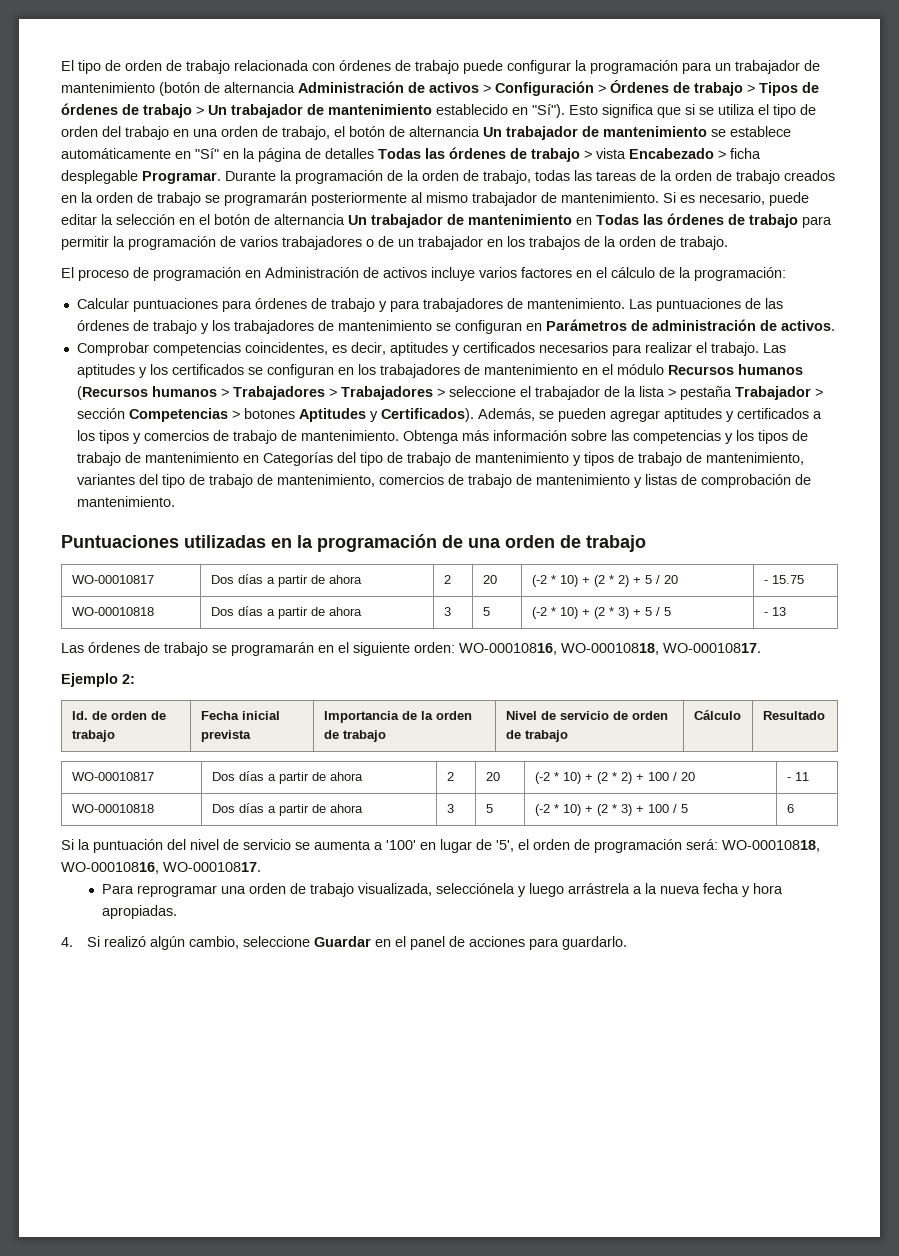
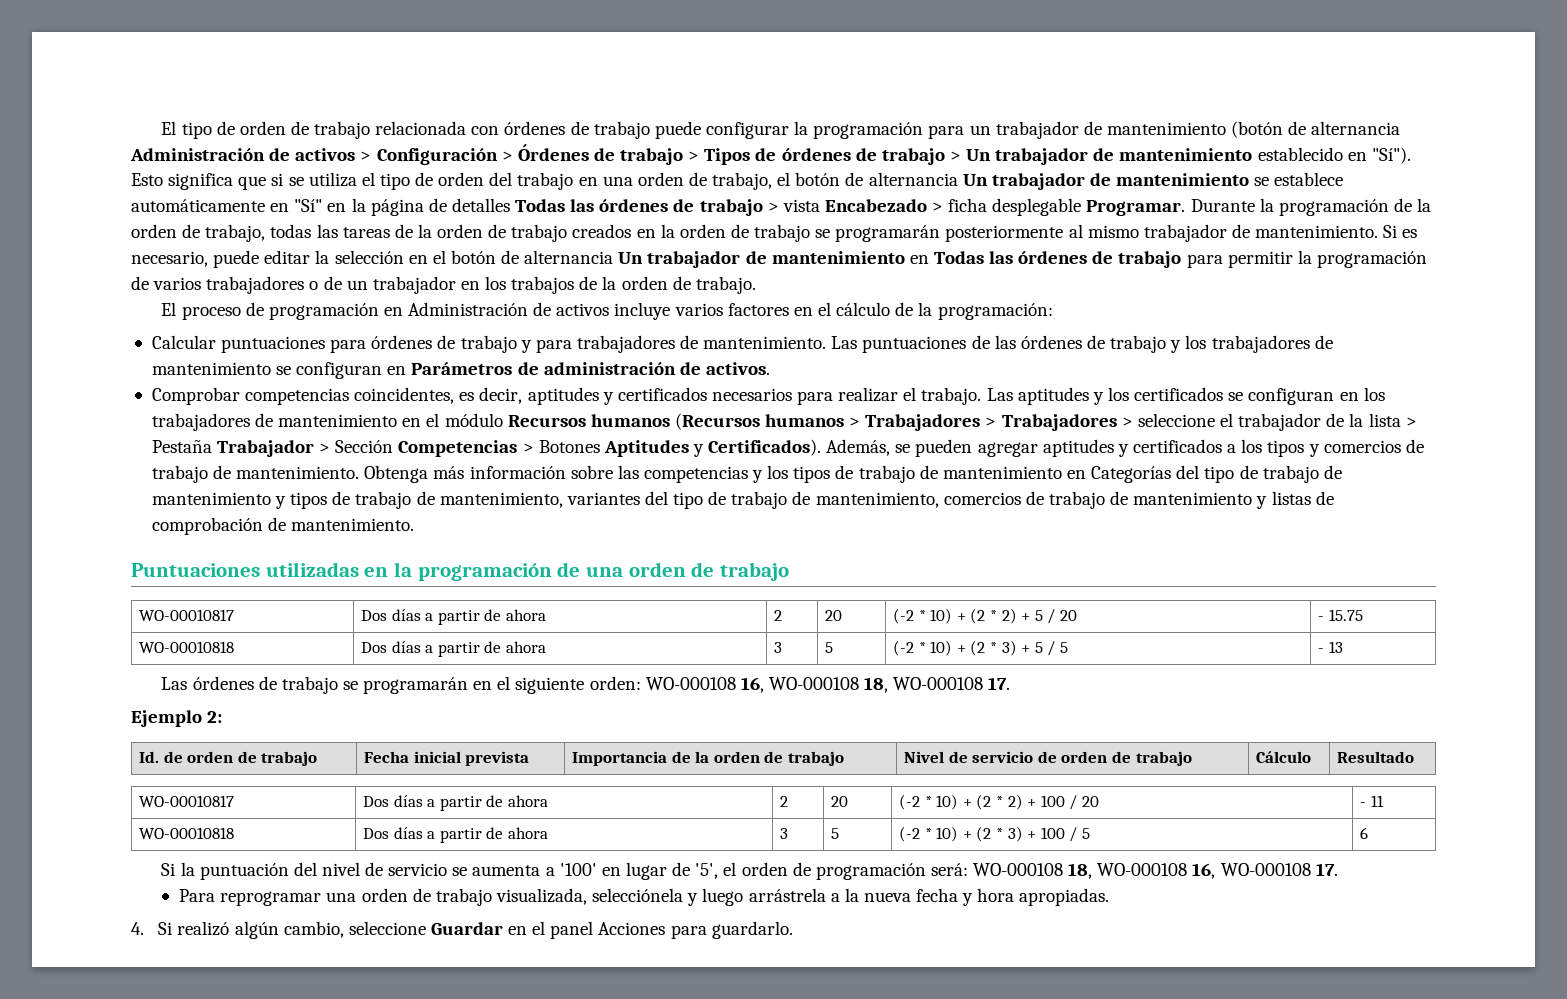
[679,386,732,400] pestaña -> [151,440,212,453] Pestaña
[76,408,125,419] sección -> [335,440,394,453] Sección
[243,408,295,419] botones -> [538,440,600,453] Botones
[459,643,761,655] WO-00010816, WO-00010818, WO-00010817. -> [645,677,1011,693] WO-000108 16, WO-000108 18, WO-000108 17.
[722,840,820,852] [61,862,261,874] WO-00010818, WO-00010816, WO-00010817. -> [973,863,1338,879] WO-000108 18, WO-000108 16, WO-000108 17.
[448,936,525,947] de acciones -> [598,922,666,935] Acciones

